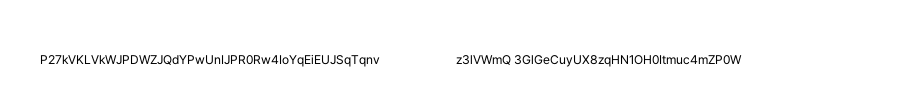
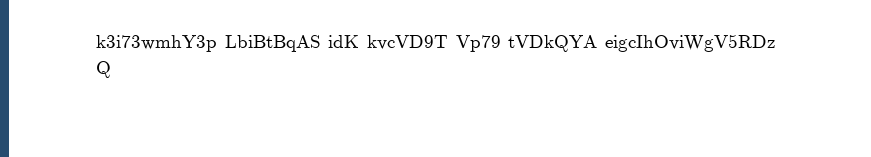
[40,54,743,67] P27kVKLVkWJPDWZJQdYPwUnIJPR0Rw4IoYqEiEUJSqTqnv z3lVWmQ 3GlGeCuyUX8zqHN1OH0Itmuc4mZP0W -> [96,34,775,52] [96,61,111,78] k3i73wmhY3p LbiBtBqAS idK kvcVD9T Vp79 tVDkQYA eigcIhOviWgV5RDz Q

